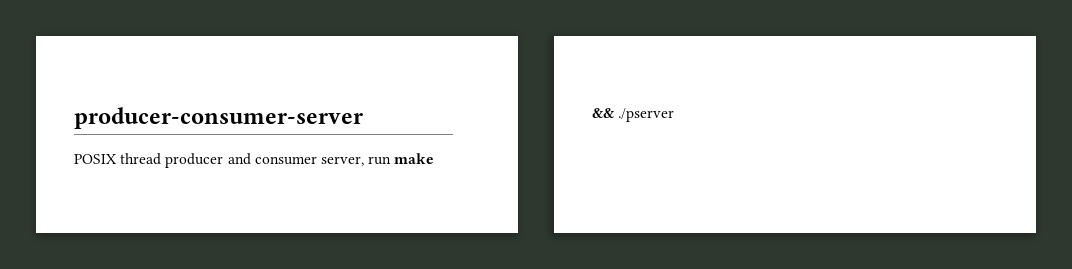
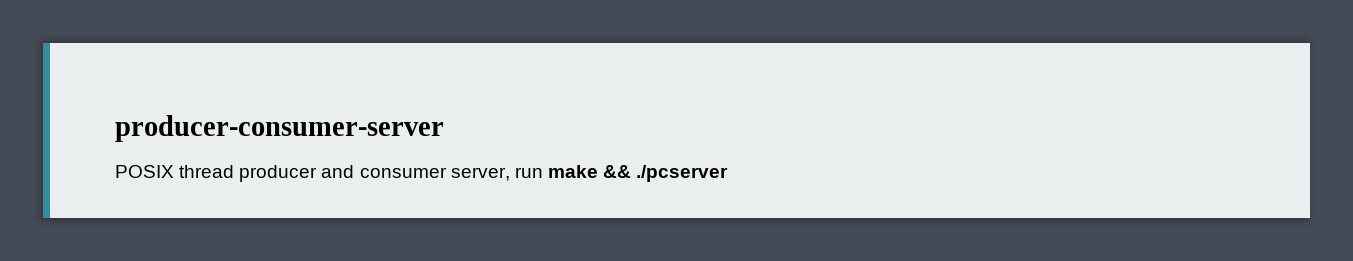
[618,108,675,122] ./pserver -> [636,165,729,182] ./pcserver

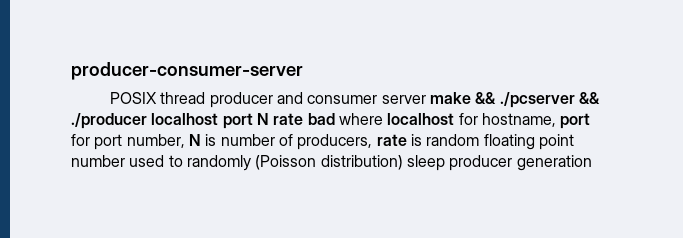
[450,167,543,181] server, run -> [381,95,426,104] server
(729, 173) none -> [579,92,601,104] [71,113,591,129] [71,134,574,150] [71,155,592,171] && ./producer localhost port N rate bad where localhost for hostname, port for port number, N is number of producers, rate is random floating point number used to randomly (Poisson distribution) sleep producer generation

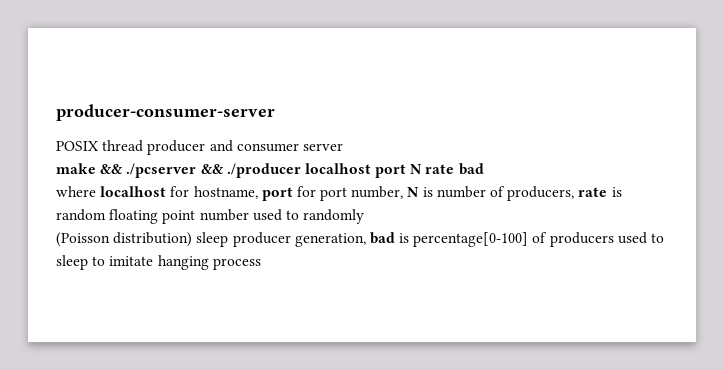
(426, 99) none -> (343, 147) //
(335, 119) none -> (484, 169) //
(251, 163) none -> (365, 216) //
[516,155,592,171] generation -> [294,232,665,247] [56,255,261,270] generation, bad is percentage[0-100] of producers used to sleep to imitate hanging process

